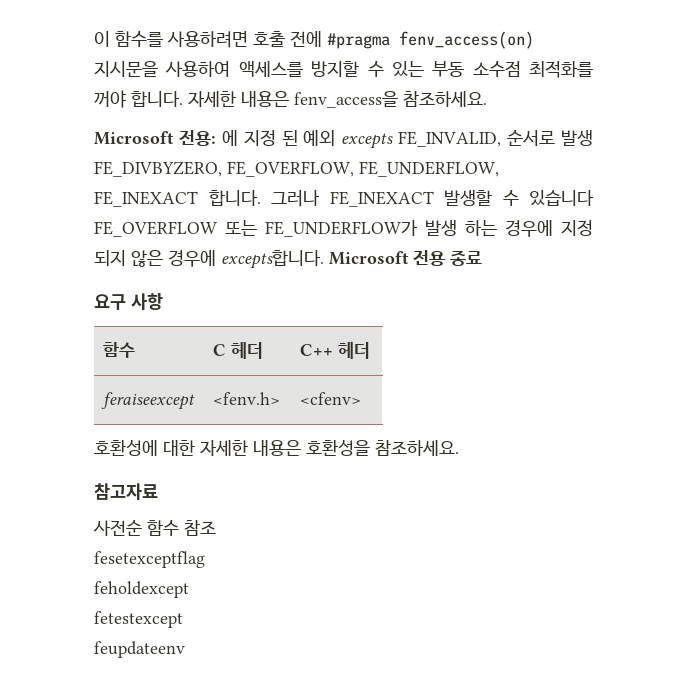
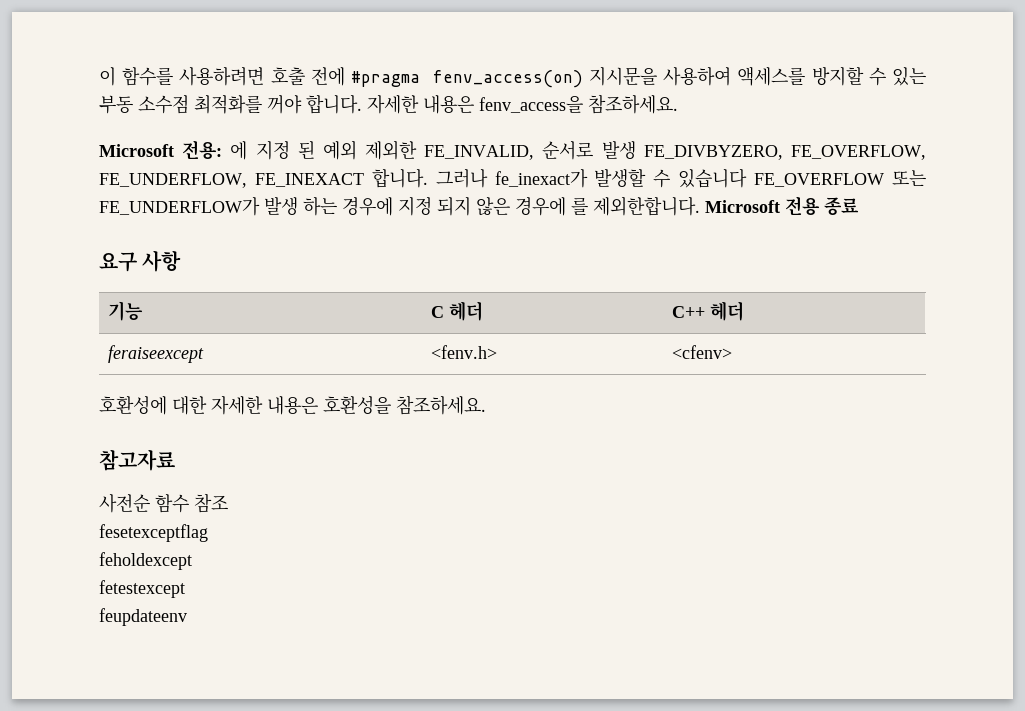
[341,133,394,149] excepts -> [365,140,418,160] 제외한
[329,191,434,207] FE_INEXACT -> [494,169,588,188] fe_inexact가
[221,250,324,269] excepts합니다. -> [571,196,700,216] 를 제외한합니다.
[103,342,136,358] 함수 -> [108,301,144,321] 기능

